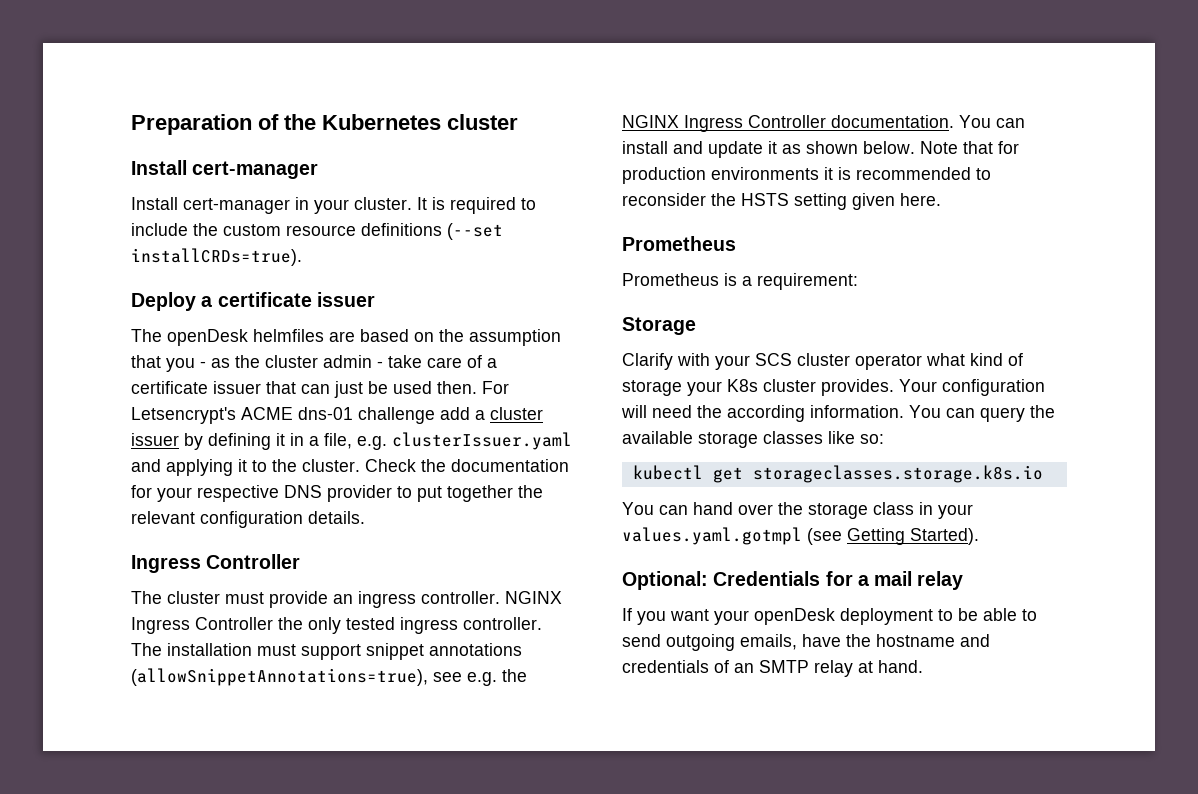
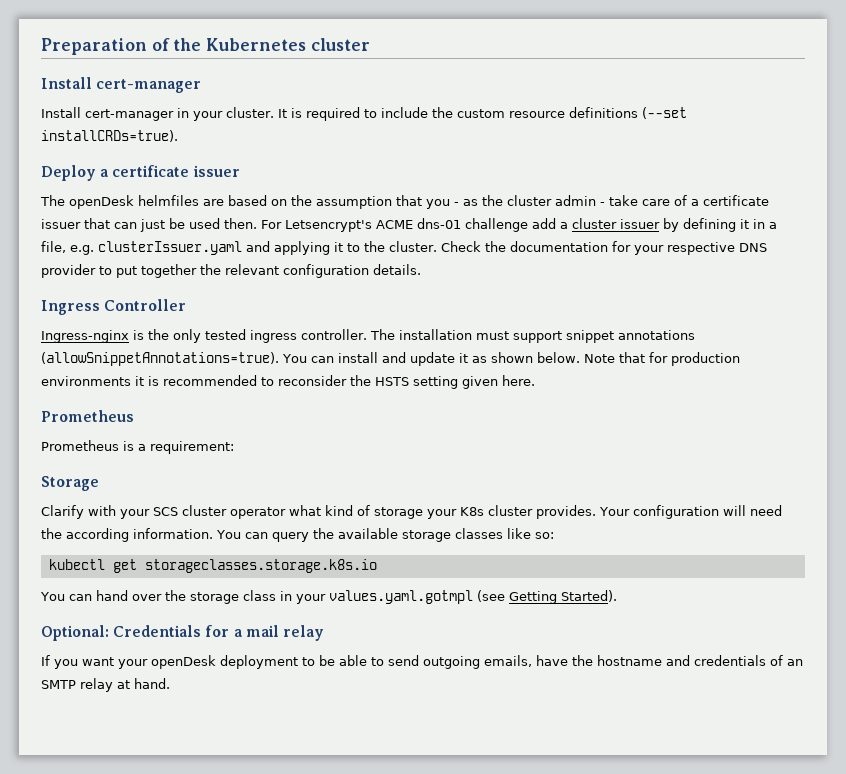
[131,591,562,608] [131,617,273,634] The cluster must provide an ingress controller. NGINX Ingress Controller -> [41,330,144,343] Ingress-nginx is
[131,668,527,686] [622,115,954,132] (allowSnippetAnnotations=true), see e.g. the NGINX Ingress Controller documentation. -> [41,352,279,366] (allowSnippetAnnotations=true).

